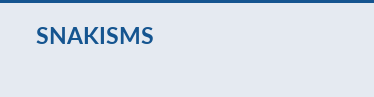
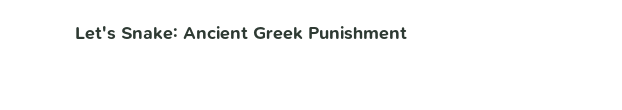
[36,27,154,44] SNAKISMS -> [75,26,407,40] Let's Snake: Ancient Greek Punishment

